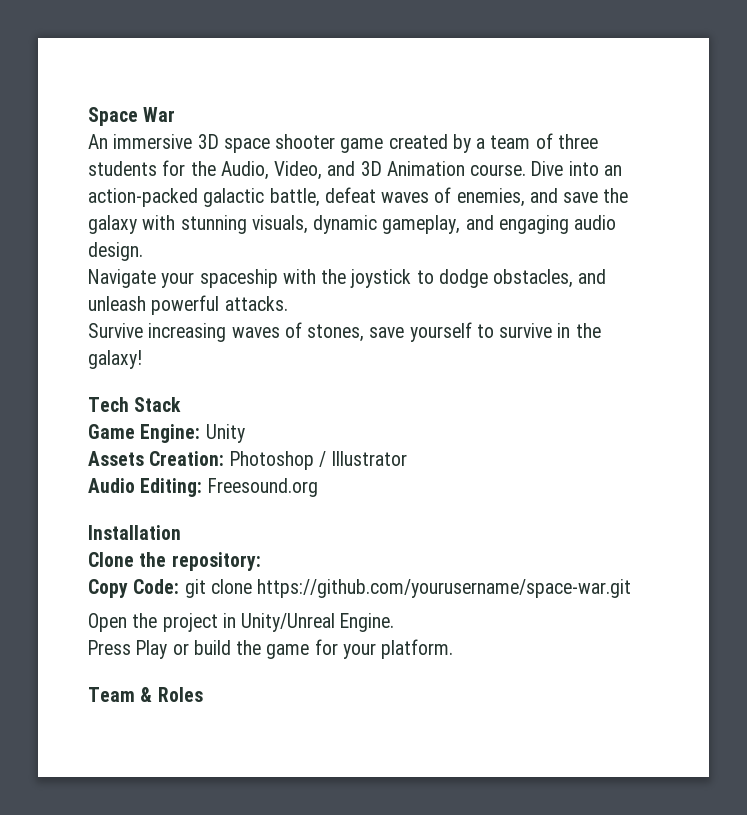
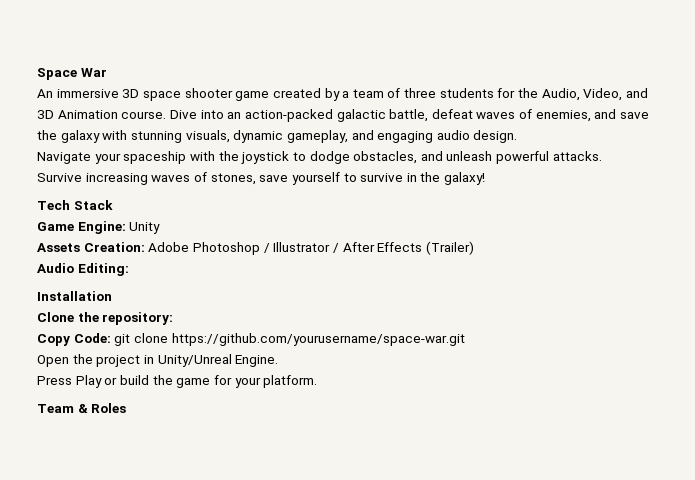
(225, 458) none -> [148,242,190,252] Adobe
(408, 458) none -> [332,241,474,255] / After Effects (Trailer)
[207,478,318,497] Freesound.org -> (129, 269) none

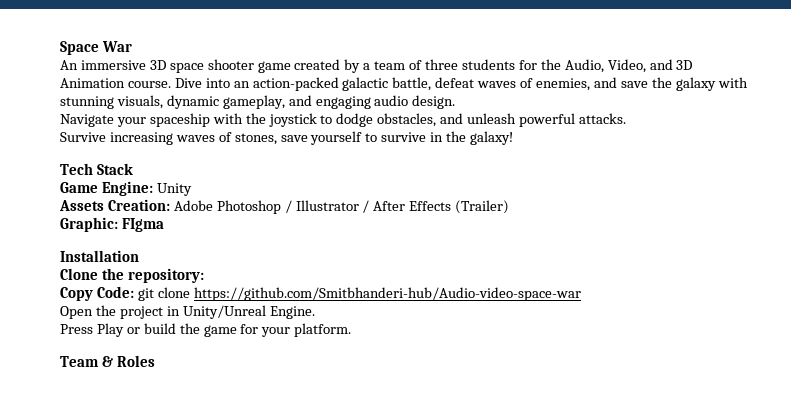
[37,263,129,276] Audio Editing: -> [60,217,164,232] Graphic: FIgma
[171,333,465,346] https://github.com/yourusername/space-war.git -> [193,287,581,301] https://github.com/Smitbhanderi-hub/Audio-video-space-war

